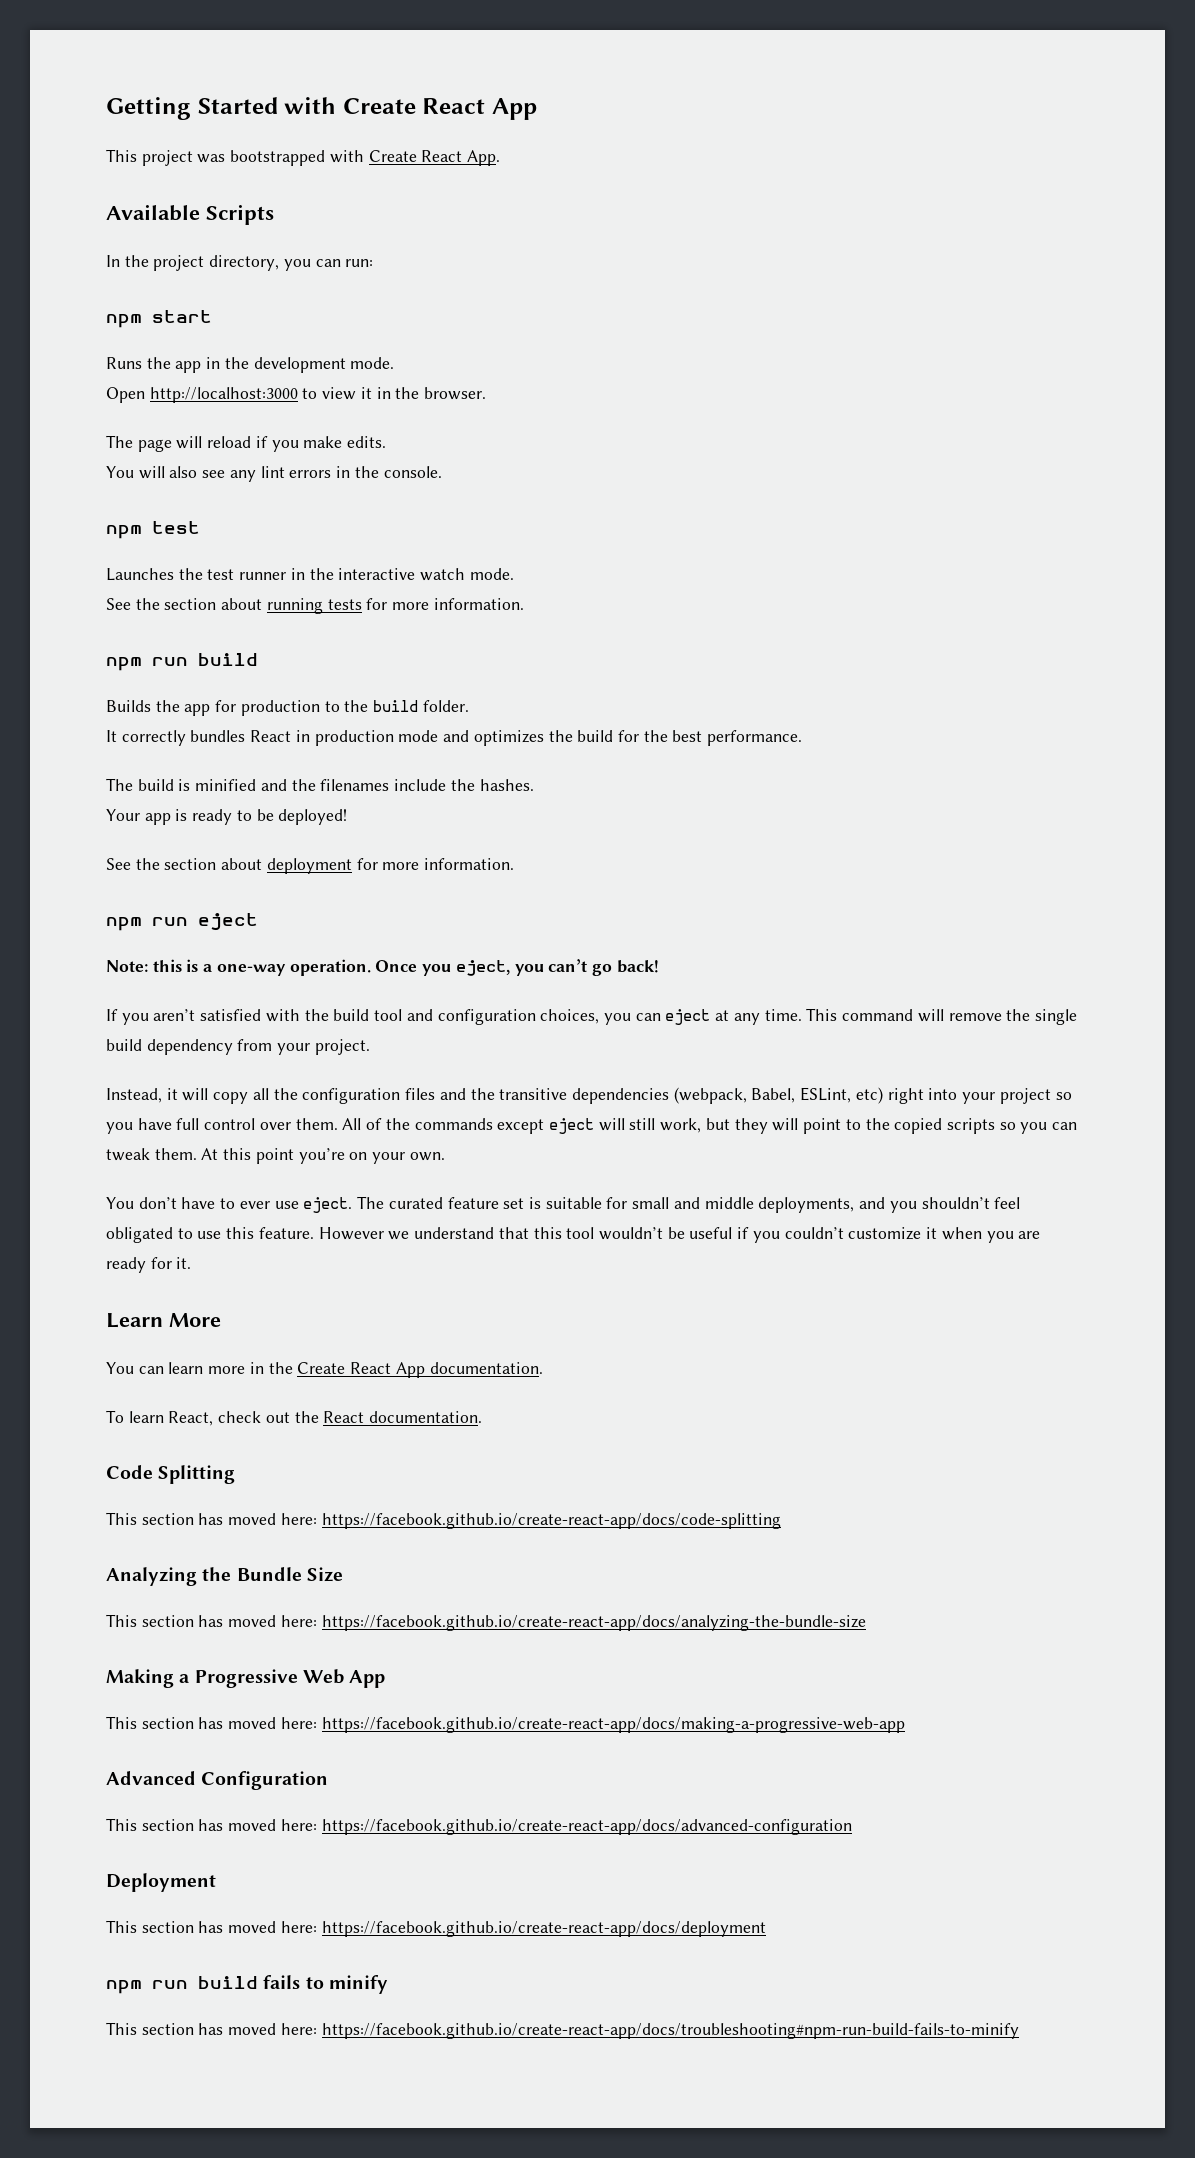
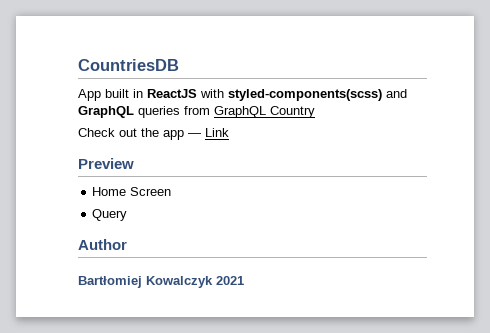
[106,97,538,120] [106,149,501,166] [106,204,274,225] [106,255,374,271] [106,310,212,328] [106,357,395,373] [106,387,487,403] [106,435,387,452] [106,466,442,482] [106,521,200,539] [106,568,514,581] [106,598,524,614] [106,653,258,671] [106,700,469,716] [106,730,803,746] [106,778,534,791] [106,809,348,825] [106,858,515,874] [106,913,258,931] [106,959,659,976] [106,1008,1077,1025] [106,1039,370,1055] [106,1087,1072,1104] [106,1118,1078,1134] [106,1148,445,1164] [106,1196,1021,1213] [106,1227,1041,1243] [106,1257,192,1273] [106,1313,221,1328] [106,1362,543,1378] [106,1410,483,1426] [106,1465,236,1484] [106,1512,781,1529] [106,1567,343,1586] [106,1614,866,1631] [106,1669,386,1688] [106,1716,905,1733] [106,1771,329,1790] [106,1818,852,1835] [106,1873,216,1892] [106,1920,766,1937] [106,1975,388,1994] [106,2022,1019,2039] Getting Started with Create React App // This project was bootstrapped with Create React App. // Available Scripts // In the project directory, you can run: // npm start // Runs the app in the development mode. // Open http://localhost:3000 to view it in the browser. // The page will reload if you make edits. // You will also see any lint errors in the console. // npm test // Launches the test runner in the interactive watch mode. // See the section about running tests for more information. // npm run build // Builds the app for production to the build folder. // It correctly bundles React in production mode and optimizes the build for the best performance. // The build is minified and the filenames include the hashes. // Your app is ready to be deployed! // See the section about deployment for more information. // npm run eject // Note: this is a one-way operation. Once you eject, you can’t go back! // If you aren’t satisfied with the build tool and configuration choices, you can eject at any time. This command will remove the single build dependency from your project. // Instead, it will copy all the configuration files and the transitive dependencies (webpack, Babel, ESLint, etc) right into your project so you have full control over them. All of the commands except eject will still work, but they will point to the copied scripts so you can tweak them. At this point you’re on your own. // You don’t have to ever use eject. The curated feature set is suitable for small and middle deployments, and you shouldn’t feel obligated to use this feature. However we understand that this tool wouldn’t be useful if you couldn’t customize it when you are ready for it. // Learn More // You can learn more in the Create React App documentation. // To learn React, check out the React documentation. // Code Splitting // This section has moved here: https://facebook.github.io/create-react-app/docs/code-splitting // Analyzing the Bundle Size // This section has moved here: https://facebook.github.io/create-react-app/docs/analyzing-the-bundle-size // Making a Progressive Web App // This section has moved here: https://facebook.github.io/create-react-app/docs/making-a-progressive-web-app // Advanced Configuration // This section has moved here: https://facebook.github.io/create-react-app/docs/advanced-configuration // Deployment // This section has moved here: https://facebook.github.io/create-react-app/docs/deployment // npm run build fails to minify // This section has moved here: https://facebook.github.io/create-react-app/docs/troubleshooting#npm-run-build-fails-to-minify -> [78,59,179,71] [78,89,407,101] [78,106,315,118] [78,128,229,140] [78,158,134,169] [92,187,172,196] [92,209,128,221] [78,239,127,250] [78,276,244,288] CountriesDB // App built in ReactJS with styled-components(scss) and GraphQL queries from GraphQL Country // Check out the app — Link // Preview // Home Screen // Query // Author // Bartłomiej Kowalczyk 2021

